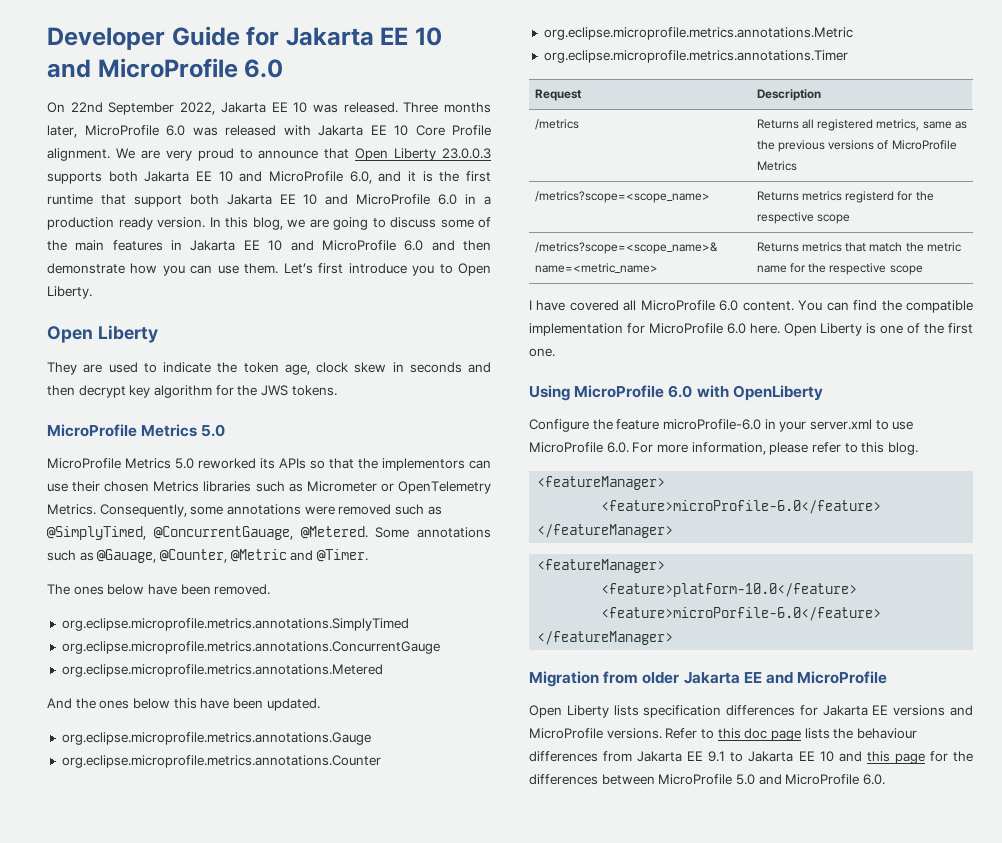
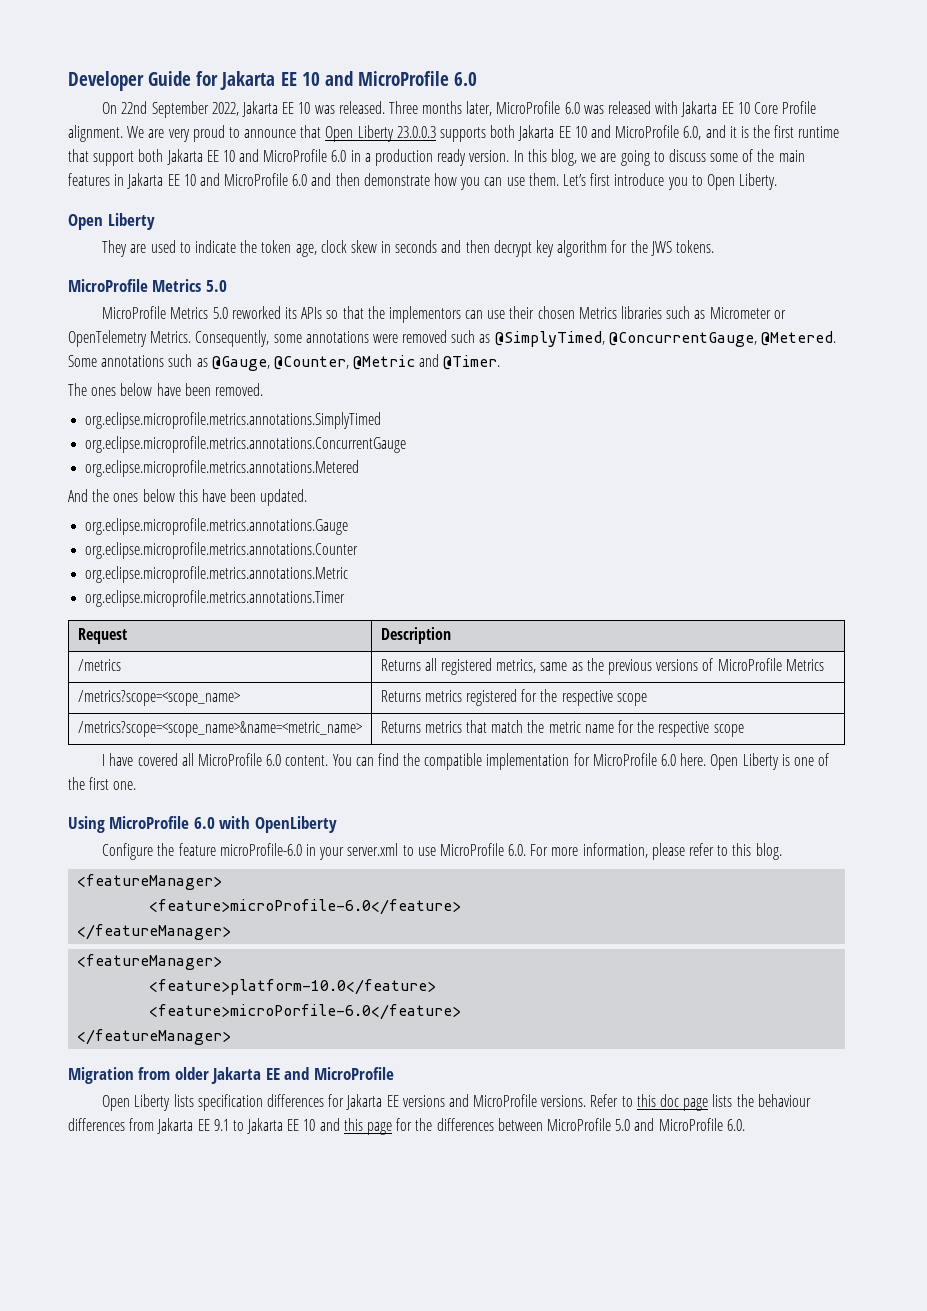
[153,526,293,540] @ConcurrentGauage, -> [608,332,757,347] @ConcurrentGauge,
[97,549,157,563] @Gauage, -> [211,356,270,371] @Gauge,
[845,191,895,203] registerd -> [466,689,518,706] registered

